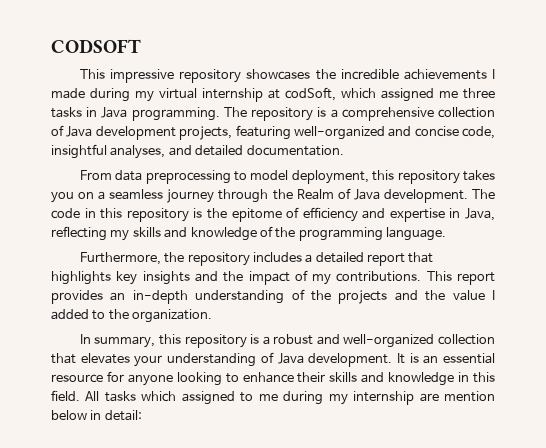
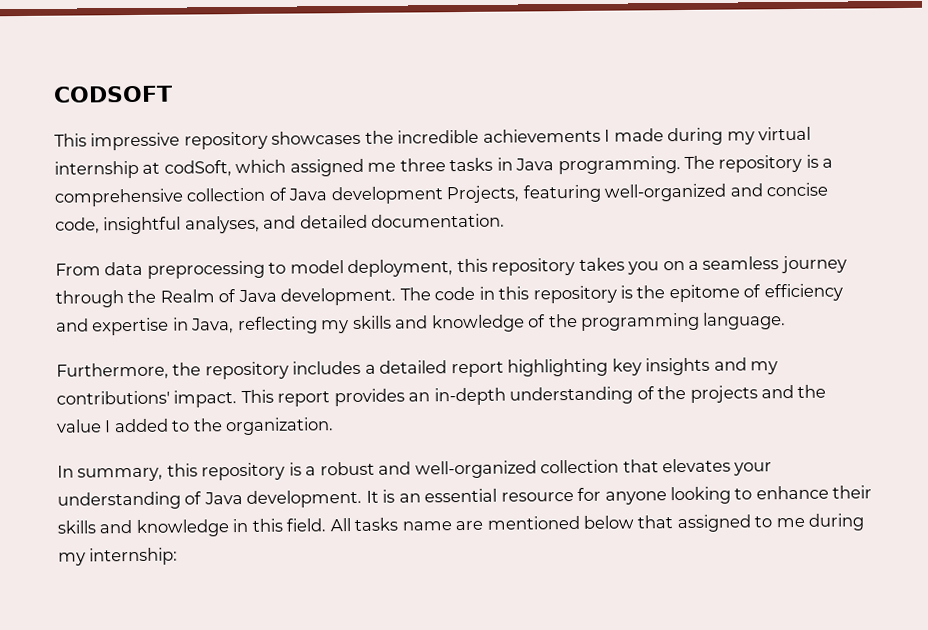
[179,126,233,140] projects, -> [446,185,520,204] Projects,
[408,252,434,263] [51,271,111,285] that highlights -> [507,358,609,377] highlighting
[223,270,422,285] the impact of my contributions. -> [750,361,779,375] [56,390,238,408] my contributions' impact.
[141,391,177,402] which -> [401,515,674,531] name are mentioned below that
[353,391,495,405] [51,410,142,421] internship are mention below in detail: -> [89,547,179,566] internship:

